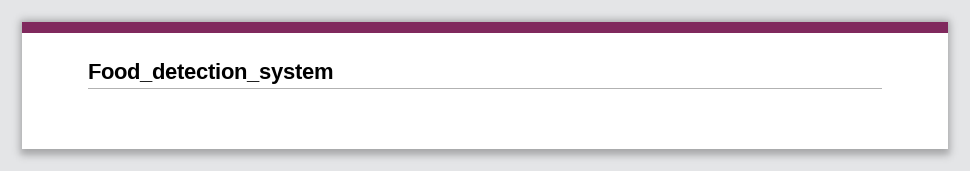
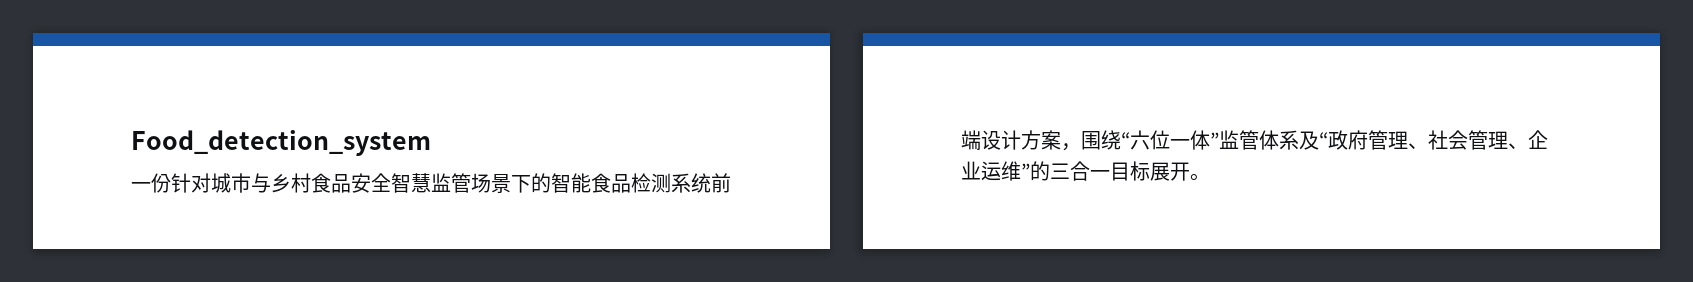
(334, 73) none -> [131,173,731,193] [961,130,1548,151] [961,161,1210,181] // 一份针对城市与乡村食品安全智慧监管场景下的智能食品检测系统前端设计方案，围绕“六位一体”监管体系及“政府管理、社会管理、企业运维”的三合一目标展开。

